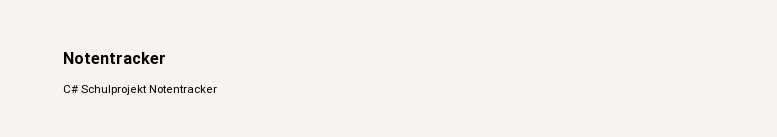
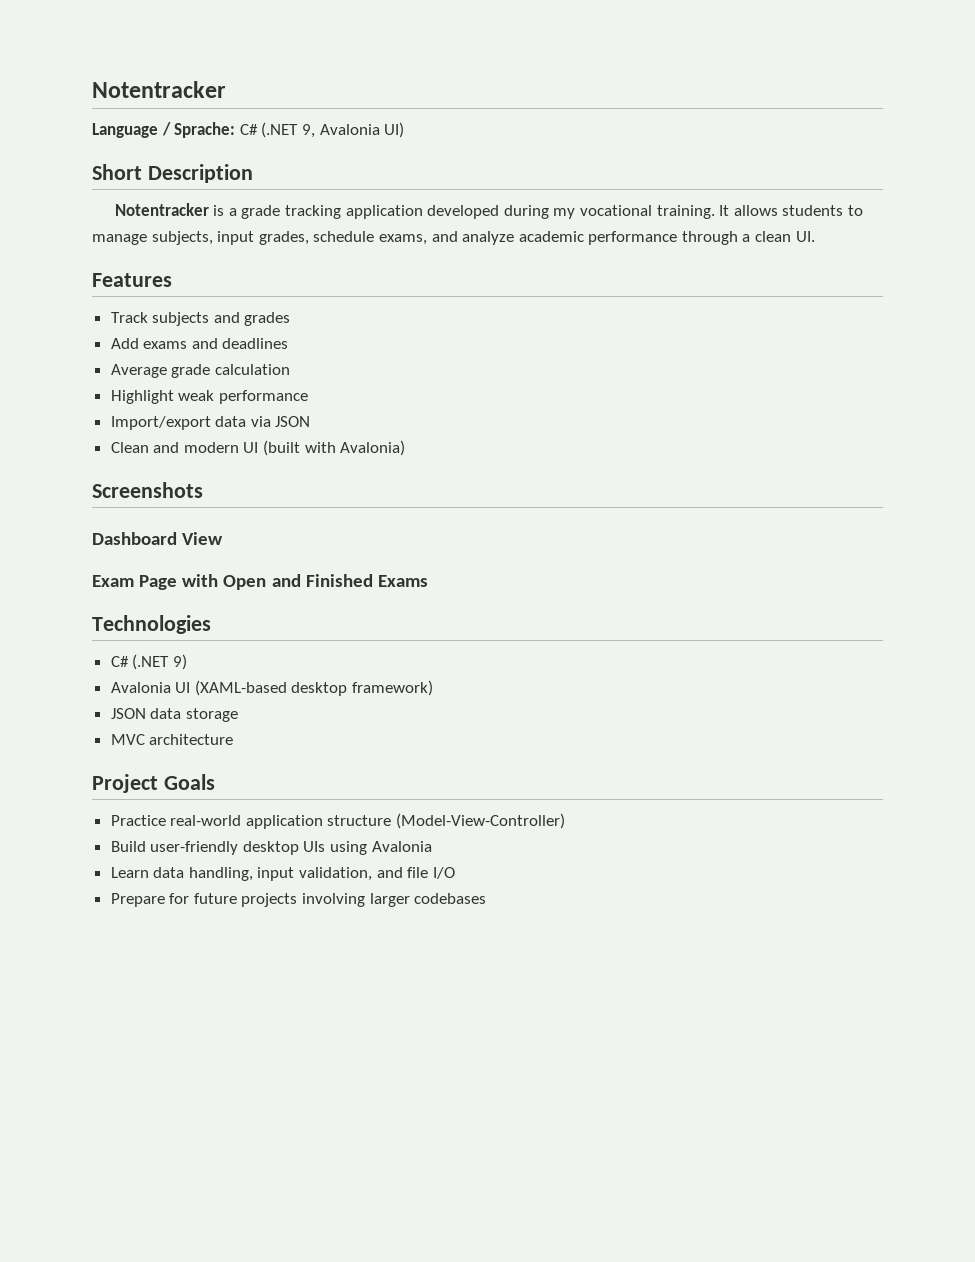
[63,85,218,95] C# Schulprojekt Notentracker -> [92,122,405,138] [92,164,253,183] [114,203,863,219] [92,231,815,245] [92,273,172,287] [110,312,291,326] [110,338,289,349] [110,364,290,378] [110,390,308,404] [110,416,311,430] [110,440,406,456] [92,482,203,498] [92,532,224,545] [92,574,428,590] [92,615,211,634] [110,654,187,670] [110,680,434,696] [110,708,238,722] [110,734,234,745] [92,774,215,793] [110,813,566,829] [110,841,432,855] [110,867,455,881] [110,893,487,907] Language / Sprache: C# (.NET 9, Avalonia UI) // Short Description // Notentracker is a grade tracking application developed during my vocational training. It allows students to manage subjects, input grades, schedule exams, and analyze academic performance through a clean UI. // Features // Track subjects and grades // Add exams and deadlines // Average grade calculation // Highlight weak performance // Import/export data via JSON // Clean and modern UI (built with Avalonia) // Screenshots // Dashboard View // Exam Page with Open and Finished Exams // Technologies // C# (.NET 9) // Avalonia UI (XAML-based desktop framework) // JSON data storage // MVC architecture // Project Goals // Practice real-world application structure (Model-View-Controller) // Build user-friendly desktop UIs using Avalonia // Learn data handling, input validation, and file I/O // Prepare for future projects involving larger codebases

